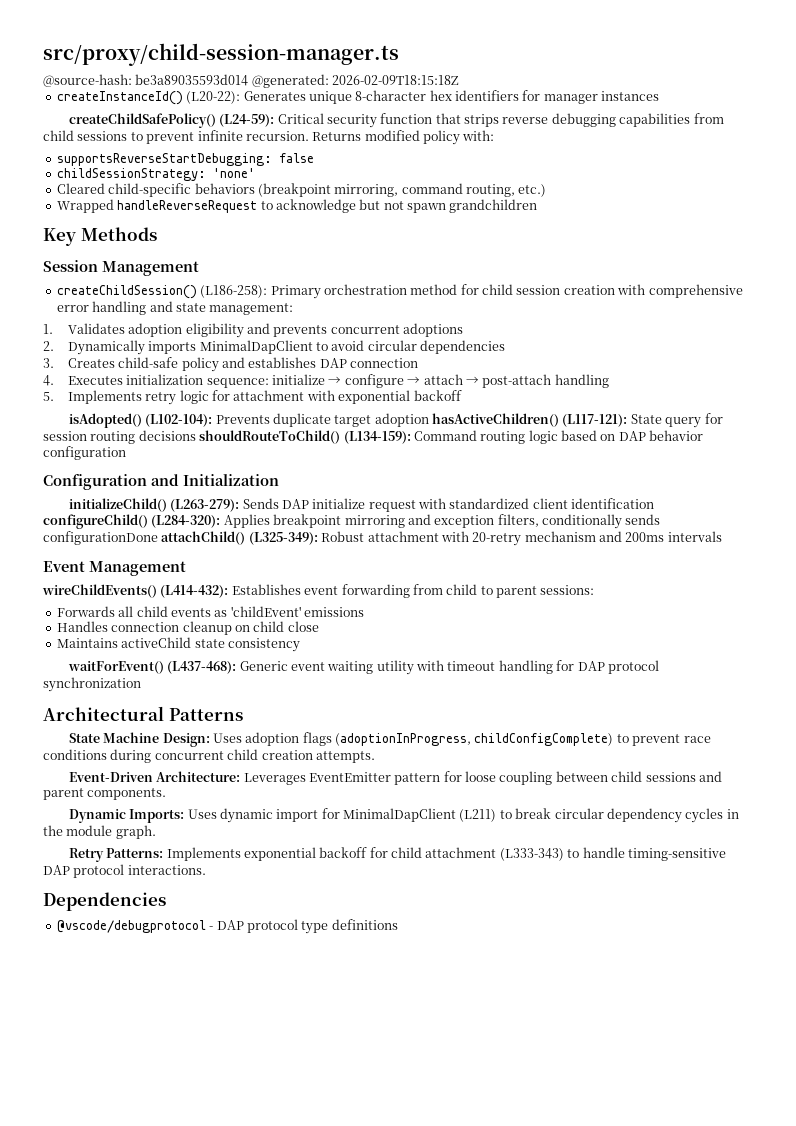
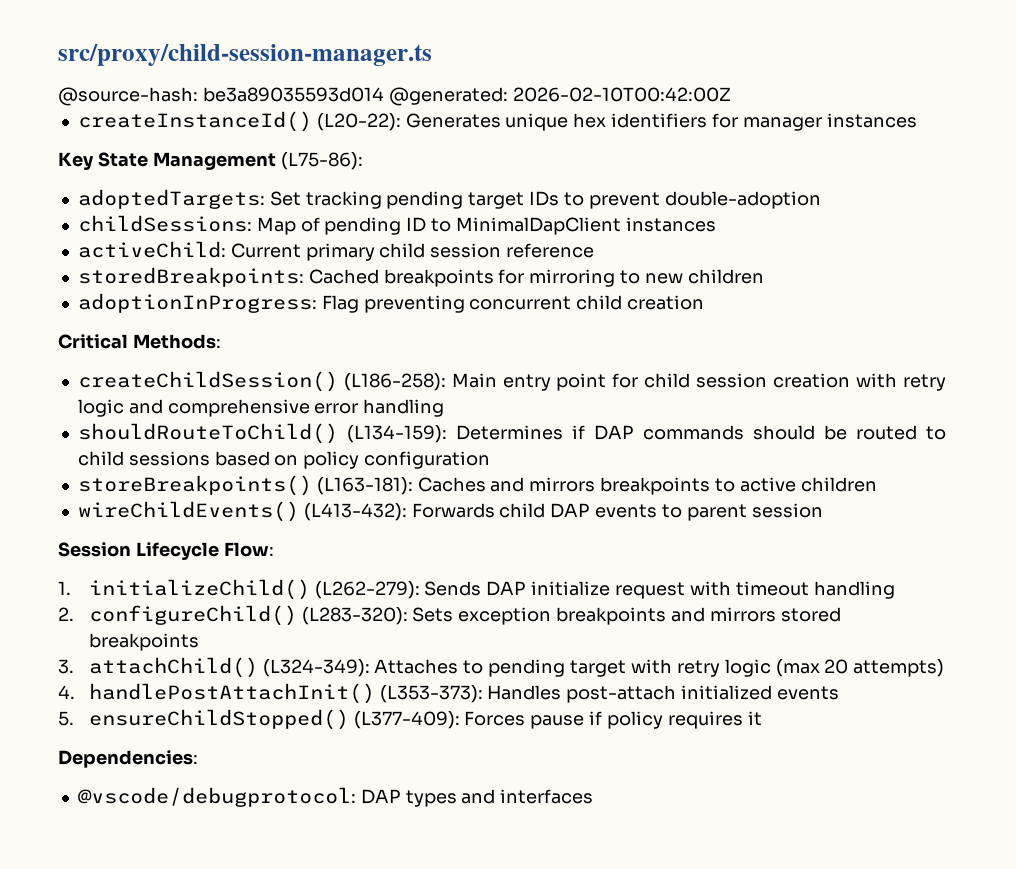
[332,75,460,85] 2026-02-09T18:15:18Z -> [512,87,731,102] 2026-02-10T00:42:00Z
[355,90,427,101] 8-character -> (569, 122) none
[68,113,724,128] [43,130,495,145] [56,153,314,166] [56,168,255,181] [56,183,547,197] [56,199,538,213] [43,227,157,246] [43,260,199,276] createChildSafePolicy() (L24-59): Critical security function that strips reverse debugging capabilities from child sessions to prevent infinite recursion. Returns modified policy with: // supportsReverseStartDebugging: false // childSessionStrategy: 'none' // Cleared child-specific behaviors (breakpoint mirroring, command routing, etc.) // Wrapped handleReverseRequest to acknowledge but not spawn grandchildren // Key Methods // Session Management -> [58,152,363,170] [77,189,821,209] [77,215,716,235] [77,241,595,261] [77,267,764,287] [77,293,705,313] [58,334,221,349] Key State Management (L75-86): // adoptedTargets: Set tracking pending target IDs to prevent double-adoption // childSessions: Map of pending ID to MinimalDapClient instances // activeChild: Current primary child session reference // storedBreakpoints: Cached breakpoints for mirroring to new children // adoptionInProgress: Flag preventing concurrent child creation // Critical Methods:
[270,284,458,299] Primary orchestration method -> [451,373,607,391] Main entry point
(646, 289) none -> [902,374,946,391] [77,399,163,417] retry logic and
[149,301,294,315] [43,323,464,338] [43,340,506,355] [43,357,419,372] [43,374,609,388] [43,390,462,405] [68,413,723,428] [43,430,704,444] [43,446,126,460] [43,474,279,490] [68,498,240,512] and state management: // 1. Validates adoption eligibility and prevents concurrent adoptions // 2. Dynamically imports MinimalDapClient to avoid circular dependencies // 3. Creates child-safe policy and establishes DAP connection // 4. Executes initialization sequence: initialize → configure → attach → post-attach handling // 5. Implements retry logic for attachment with exponential backoff // isAdopted() (L102-104): Prevents duplicate target adoption hasActiveChildren() (L117-121): State query for session routing decisions shouldRouteToChild() (L134-159): Command routing logic based on DAP behavior configuration // Configuration and Initialization // initializeChild() (L263-279): -> [77,423,947,444] [77,451,491,469] [77,475,877,496] [77,501,823,522] [58,542,274,560] [58,579,420,600] // shouldRouteToChild() (L134-159): Determines if DAP commands should be routed to child sessions based on policy configuration // storeBreakpoints() (L163-181): Caches and mirrors breakpoints to active children // wireChildEvents() (L413-432): Forwards child DAP events to parent session // Session Lifecycle Flow: // 1. initializeChild() (L262-279):
[449,498,655,509] [43,514,661,529] [43,531,722,546] [43,561,186,576] [42,584,595,598] [56,606,364,617] [56,621,319,635] [56,637,300,652] [67,660,659,675] [43,677,141,692] [43,706,243,721] [68,732,711,747] [43,749,375,763] [68,771,722,785] [43,788,167,800] [68,808,739,823] [43,825,156,839] [68,847,726,862] [43,864,206,878] [43,892,166,911] [56,919,398,934] standardized client identification configureChild() (L284-320): Applies breakpoint mirroring and exception filters, conditionally sends configurationDone attachChild() (L325-349): Robust attachment with 20-retry mechanism and 200ms intervals // Event Management // wireChildEvents() (L414-432): Establishes event forwarding from child to parent sessions: // Forwards all child events as 'childEvent' emissions // Handles connection cleanup on child close // Maintains activeChild state consistency // waitForEvent() (L437-468): Generic event waiting utility with timeout handling for DAP protocol synchronization // Architectural Patterns // State Machine Design: Uses adoption flags (adoptionInProgress, childConfigComplete) to prevent race conditions during concurrent child creation attempts. // Event-Driven Architecture: Leverages EventEmitter pattern for loose coupling between child sessions and parent components. // Dynamic Imports: Uses dynamic import for MinimalDapClient (L211) to break circular dependency cycles in the module graph. // Retry Patterns: Implements exponential backoff for child attachment (L333-343) to handle timing-sensitive DAP protocol interactions. // Dependencies // @vscode/debugprotocol - DAP protocol type definitions -> [735,581,895,599] [58,605,841,626] [88,633,199,651] [58,657,945,678] [58,683,840,704] [58,709,762,730] [58,750,198,768] [77,787,594,807] timeout handling // 2. configureChild() (L283-320): Sets exception breakpoints and mirrors stored breakpoints // 3. attachChild() (L324-349): Attaches to pending target with retry logic (max 20 attempts) // 4. handlePostAttachInit() (L353-373): Handles post-attach initialized events // 5. ensureChildStopped() (L377-409): Forces pause if policy requires it // Dependencies: // @vscode/debugprotocol: DAP types and interfaces

